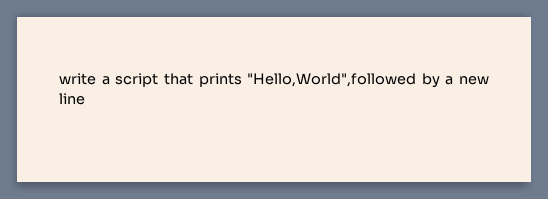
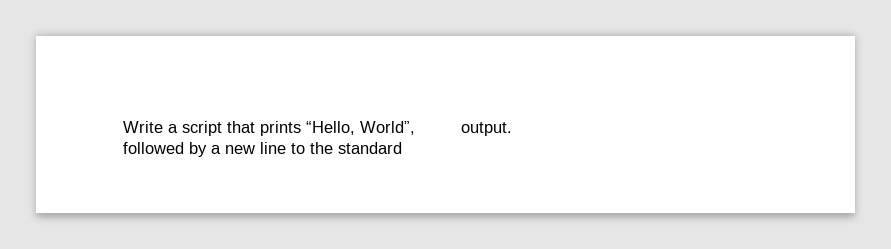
[59,73,96,85] write -> [123,121,163,133] Write
[247,73,417,87] "Hello,World",followed -> [306,121,415,135] [123,142,184,154] “Hello, World”, followed
(85, 99) none -> [291,142,402,154] [461,122,512,136] to the standard output.

